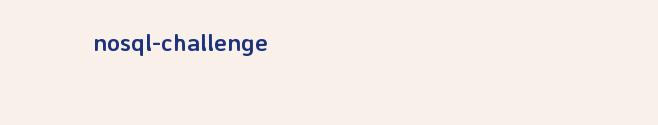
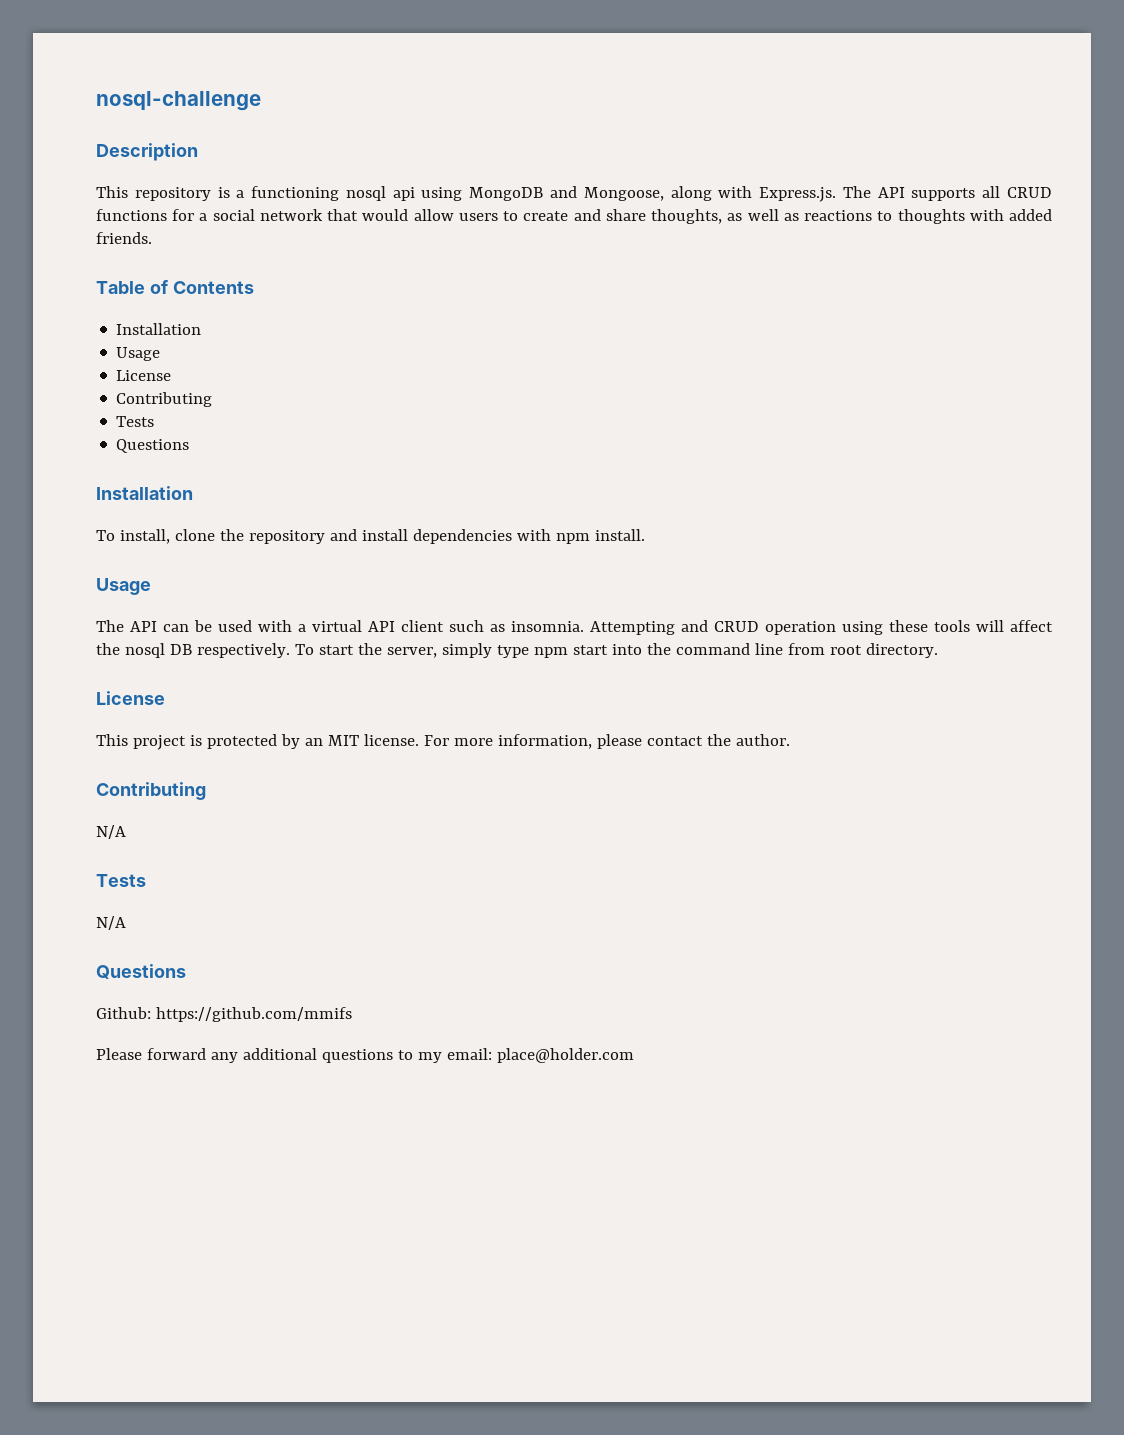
(268, 45) none -> [96,143,198,161] [96,186,1053,202] [96,209,1052,224] [96,232,152,244] [96,280,254,294] [116,323,202,335] [116,347,161,361] [116,370,172,381] [116,392,213,407] [116,416,155,427] [116,439,190,453] [96,486,193,500] [96,529,645,544] [96,578,151,595] [96,620,1053,635] [96,643,938,658] [96,691,165,705] [96,734,790,750] [96,782,206,800] [96,825,126,839] [96,874,146,887] [96,916,126,930] [96,964,186,979] [96,1007,352,1022] [96,1048,634,1063] // Description // This repository is a functioning nosql api using MongoDB and Mongoose, along with Express.js. The API supports all CRUD functions for a social network that would allow users to create and share thoughts, as well as reactions to thoughts with added friends. // Table of Contents // Installation // Usage // License // Contributing // Tests // Questions // Installation // To install, clone the repository and install dependencies with npm install. // Usage // The API can be used with a virtual API client such as insomnia. Attempting and CRUD operation using these tools will affect the nosql DB respectively. To start the server, simply type npm start into the command line from root directory. // License // This project is protected by an MIT license. For more information, please contact the author. // Contributing // N/A // Tests // N/A // Questions // Github: https://github.com/mmifs // Please forward any additional questions to my email: place@holder.com

